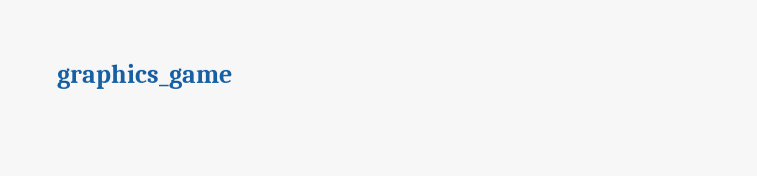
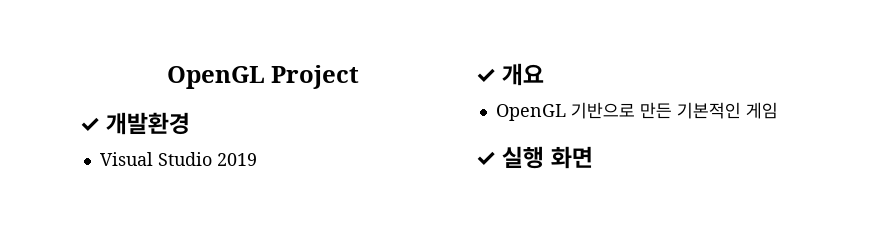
[56,63,233,89] graphics_game -> [166,65,360,89] [80,112,191,135] [99,152,257,166] [476,63,545,86] [495,102,778,121] [476,146,593,169] OpenGL Project // ✓ 개발환경 // Visual Studio 2019 // ✓ 개요 // OpenGL 기반으로 만든 기본적인 게임 // ✓ 실행 화면

